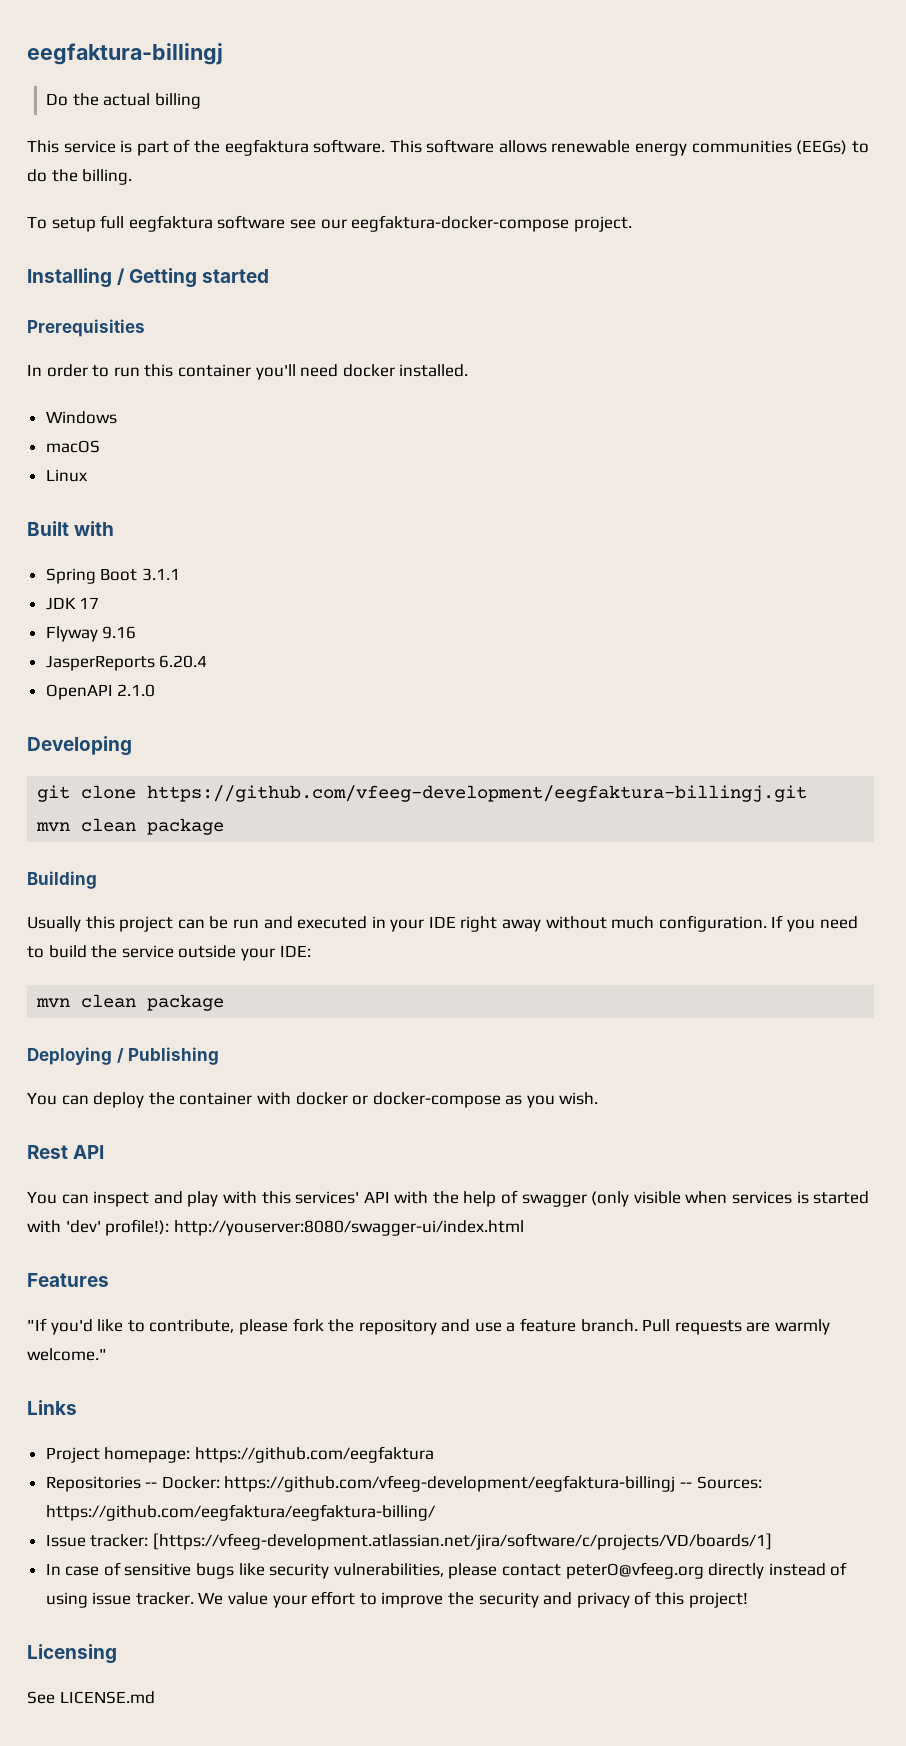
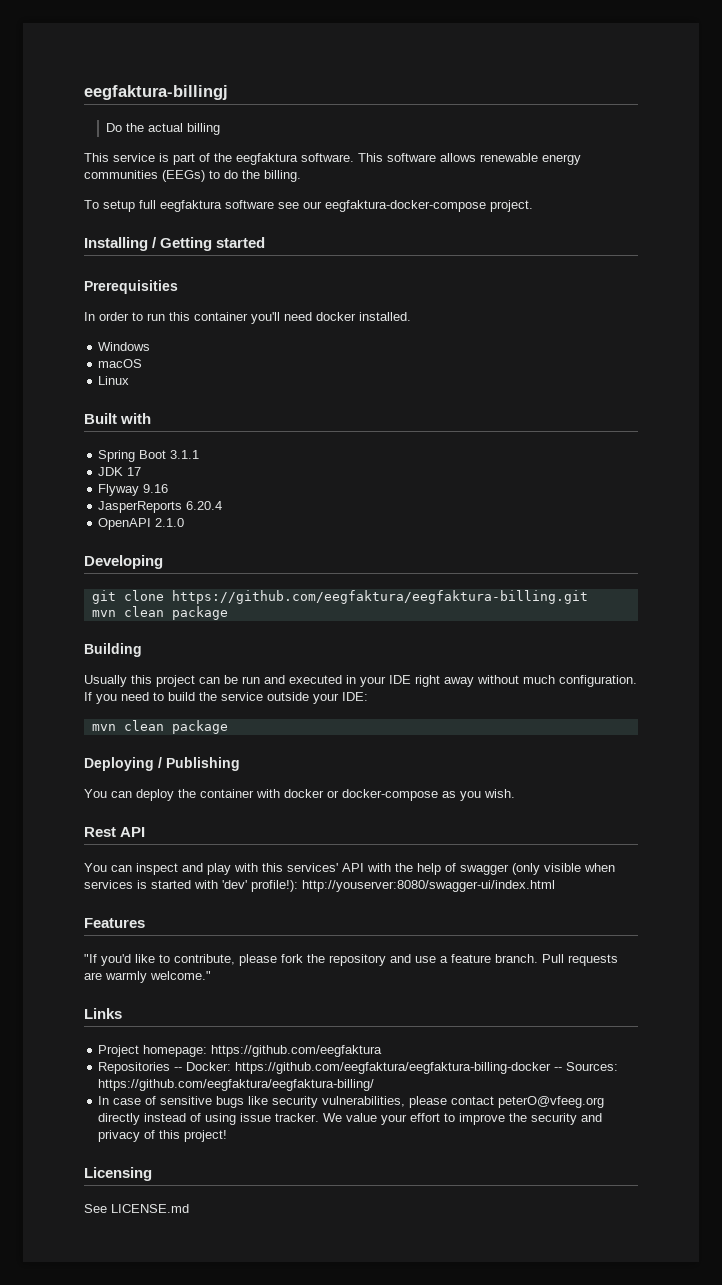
[147,785,808,802] https://github.com/vfeeg-development/eegfaktura-billingj.git -> [171,590,588,604] https://github.com/eegfaktura/eegfaktura-billing.git
[224,1475,676,1492] https://github.com/vfeeg-development/eegfaktura-billingj -> [235,1062,552,1074] https://github.com/eegfaktura/eegfaktura-billing-docker
[45,1533,772,1550] // Issue tracker: [https://vfeeg-development.atlassian.net/jira/software/c/projects/VD/boards/1] -> (375, 1085) none

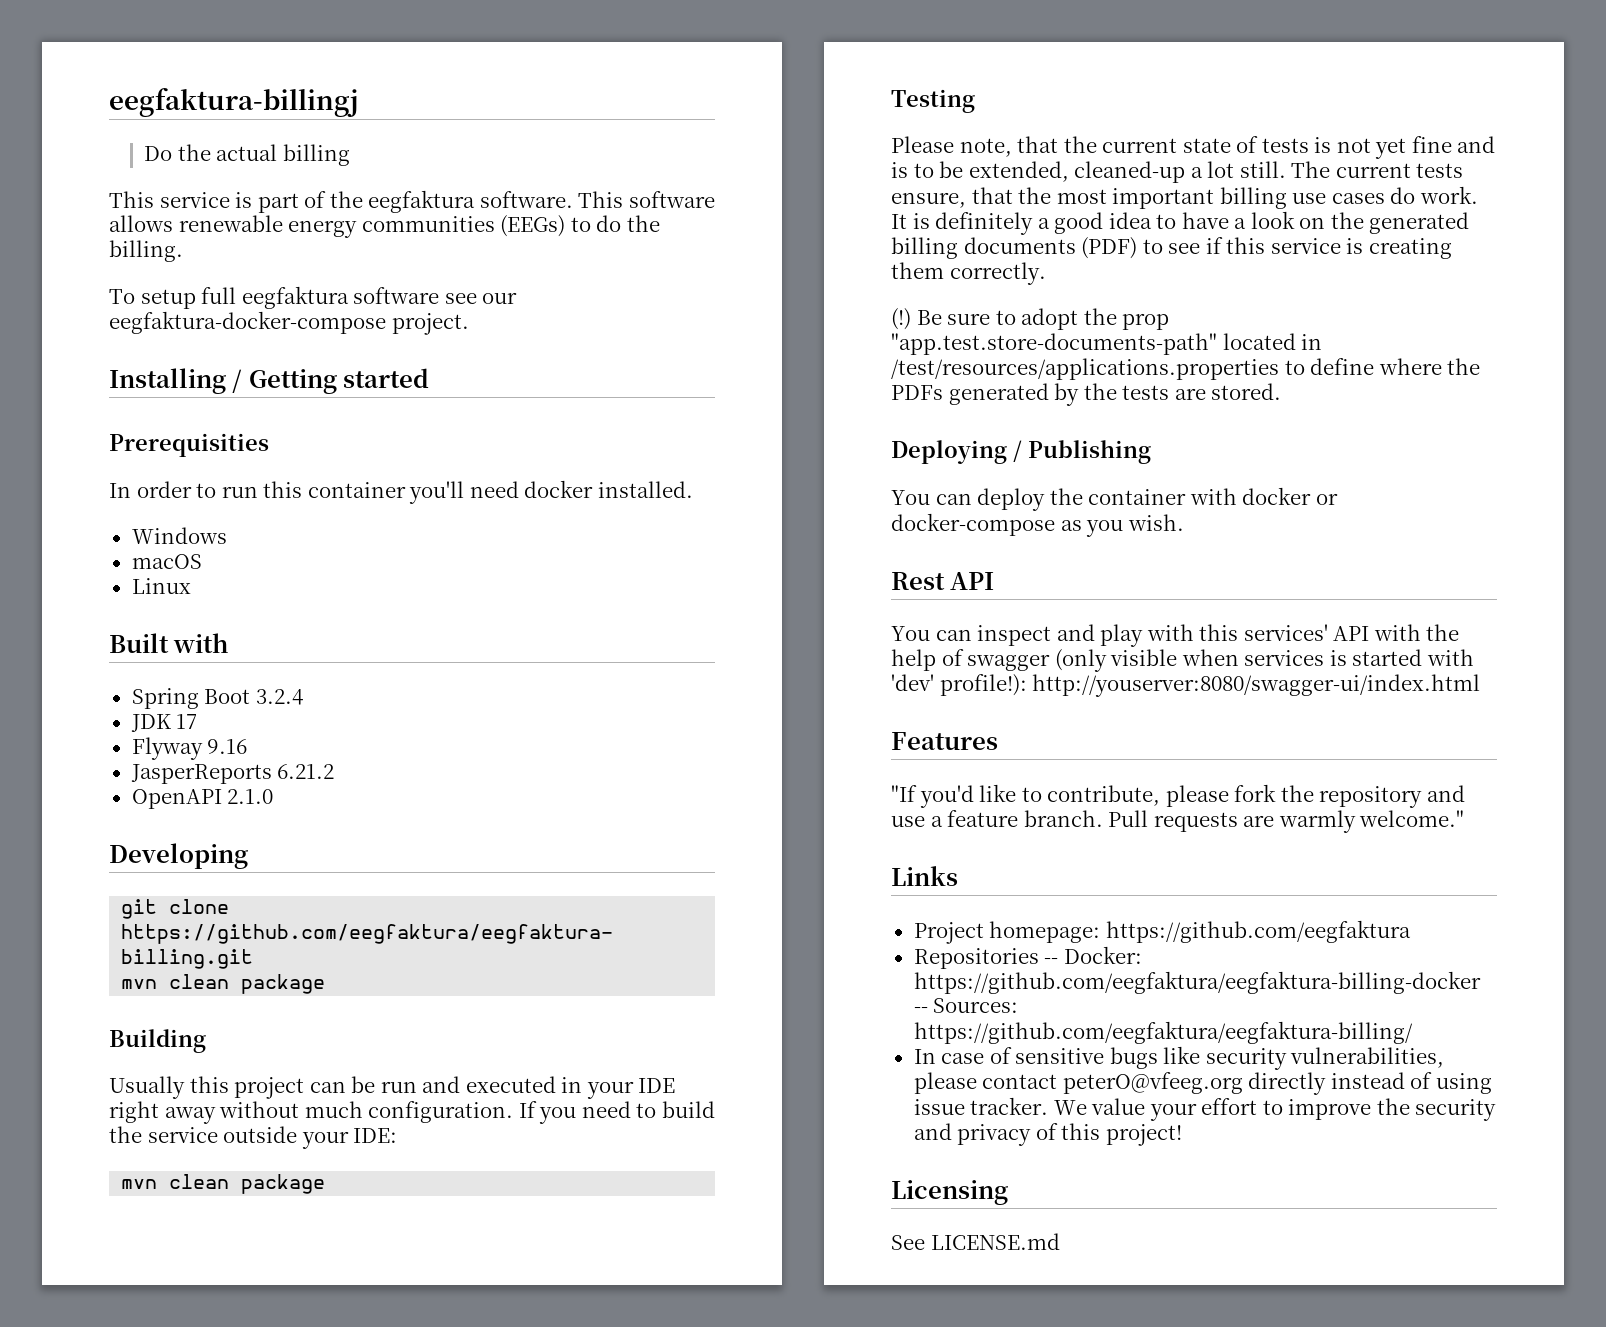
[170,450,200,459] 3.1.1 -> [255,689,303,705] 3.2.4
[186,501,223,510] 6.20.4 -> [277,764,335,779] 6.21.2
(228, 727) none -> [891,89,975,113] [891,136,1496,159] [891,161,1464,183] [891,186,1478,209] [891,211,1470,235] [891,237,1452,259] [891,262,1046,285] [891,308,1170,330] [891,333,1323,355] [891,358,1481,380] [891,383,1282,406] // Testing // Please note, that the current state of tests is not yet fine and is to be extended, cleaned-up a lot still. The current tests ensure, that the most important billing use cases do work. It is definitely a good idea to have a look on the generated billing documents (PDF) to see if this service is creating them correctly. // (!) Be sure to adopt the prop "app.test.store-documents-path" located in /test/resources/applications.properties to define where the PDFs generated by the tests are stored.

